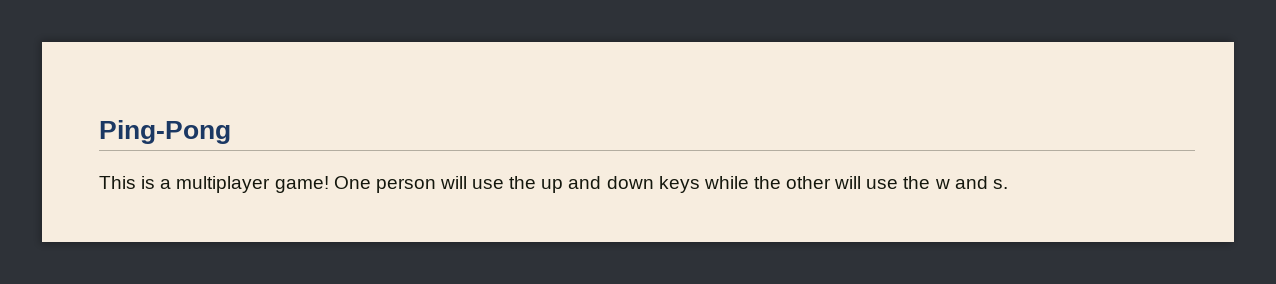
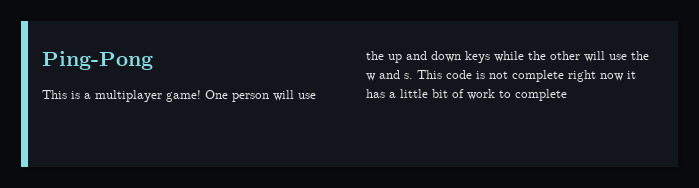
(1008, 184) none -> [417,70,636,82] [366,89,567,101] This code is not complete right now it has a little bit of work to complete

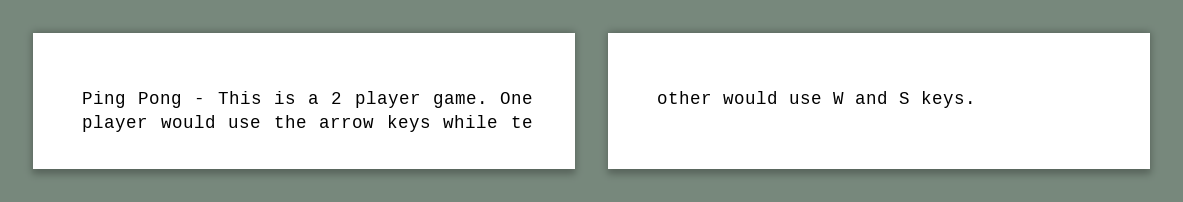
[42,51,153,70] [42,90,316,102] [366,51,649,63] [366,70,636,82] [366,89,567,101] Ping-Pong // This is a multiplayer game! One person will use the up and down keys while the other will use the w and s. This code is not complete right now it has a little bit of work to complete -> [82,91,533,108] [82,115,533,132] [657,91,976,108] Ping Pong - This is a 2 player game. One player would use the arrow keys while te other would use W and S keys.

